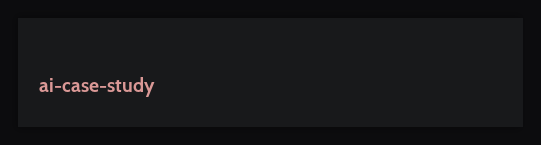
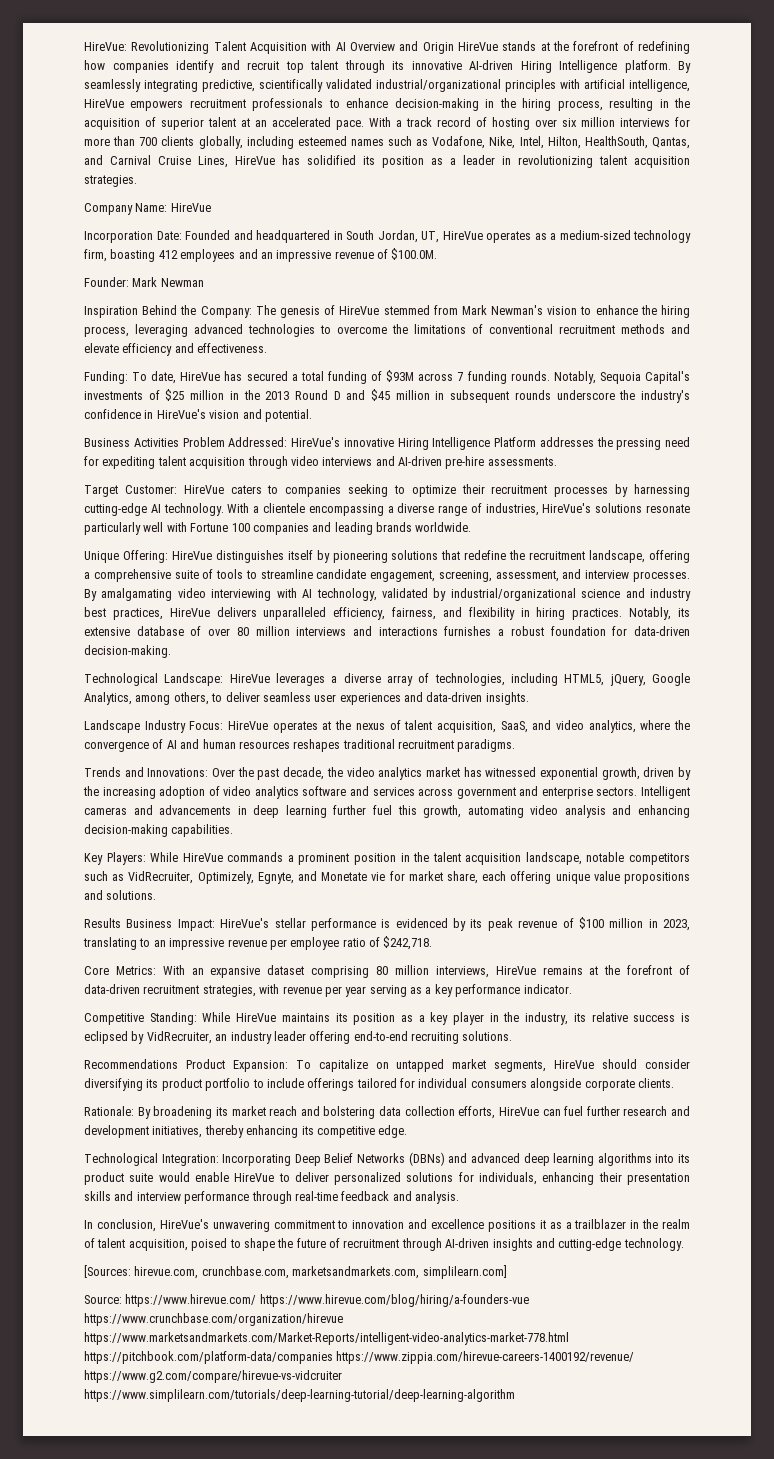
[39,77,155,97] ai-case-study -> [84,41,690,54] [84,60,691,73] [84,79,690,92] [84,98,690,111] [84,117,690,130] [84,136,690,149] [84,155,690,168] [84,175,137,187] [84,203,211,215] [84,230,691,243] [84,248,438,262] [84,277,204,287] [84,305,690,318] [84,324,690,337] [84,343,268,356] [84,370,691,384] [84,389,690,403] [84,409,312,422] [84,437,690,450] [84,456,557,469] [84,484,690,497] [84,503,690,516] [84,522,472,535] [84,550,690,563] [84,569,690,582] [84,588,691,601] [84,607,690,620] [84,626,690,636] [84,645,171,658] [84,673,690,686] [84,692,529,705] [84,720,690,733] [84,739,516,752] [84,767,691,780] [83,786,690,799] [84,805,690,818] [84,824,234,837] [84,852,690,865] [84,871,690,884] [84,890,157,900] [84,917,690,931] [83,936,433,950] [84,965,691,978] [84,984,572,997] [84,1012,690,1025] [84,1031,513,1044] [84,1059,691,1072] [84,1078,674,1091] [84,1106,690,1119] [84,1125,408,1138] [84,1152,691,1166] [84,1172,690,1185] [84,1191,459,1204] [84,1219,690,1232] [84,1238,684,1251] [84,1265,507,1279] [84,1294,529,1307] [84,1313,343,1326] [84,1332,569,1345] [84,1351,635,1364] [84,1370,342,1383] [84,1389,515,1402] HireVue: Revolutionizing Talent Acquisition with AI Overview and Origin HireVue stands at the forefront of redefining how companies identify and recruit top talent through its innovative AI-driven Hiring Intelligence platform. By seamlessly integrating predictive, scientifically validated industrial/organizational principles with artificial intelligence, HireVue empowers recruitment professionals to enhance decision-making in the hiring process, resulting in the acquisition of superior talent at an accelerated pace. With a track record of hosting over six million interviews for more than 700 clients globally, including esteemed names such as Vodafone, Nike, Intel, Hilton, HealthSouth, Qantas, and Carnival Cruise Lines, HireVue has solidified its position as a leader in revolutionizing talent acquisition strategies. // Company Name: HireVue // Incorporation Date: Founded and headquartered in South Jordan, UT, HireVue operates as a medium-sized technology firm, boasting 412 employees and an impressive revenue of $100.0M. // Founder: Mark Newman // Inspiration Behind the Company: The genesis of HireVue stemmed from Mark Newman's vision to enhance the hiring process, leveraging advanced technologies to overcome the limitations of conventional recruitment methods and elevate efficiency and effectiveness. // Funding: To date, HireVue has secured a total funding of $93M across 7 funding rounds. Notably, Sequoia Capital's investments of $25 million in the 2013 Round D and $45 million in subsequent rounds underscore the industry's confidence in HireVue's vision and potential. // Business Activities Problem Addressed: HireVue's innovative Hiring Intelligence Platform addresses the pressing need for expediting talent acquisition through video interviews and AI-driven pre-hire assessments. // Target Customer: HireVue caters to companies seeking to optimize their recruitment processes by harnessing cutting-edge AI technology. With a clientele encompassing a diverse range of industries, HireVue's solutions resonate particularly well with Fortune 100 companies and leading brands worldwide. // Unique Offering: HireVue distinguishes itself by pioneering solutions that redefine the recruitment landscape, offering a comprehensive suite of tools to streamline candidate engagement, screening, assessment, and interview processes. By amalgamating video interviewing with AI technology, validated by industrial/organizational science and industry best practices, HireVue delivers unparalleled efficiency, fairness, and flexibility in hiring practices. Notably, its extensive database of over 80 million interviews and interactions furnishes a robust foundation for data-driven decision-making. // Technological Landscape: HireVue leverages a diverse array of technologies, including HTML5, jQuery, Google Analytics, among others, to deliver seamless user experiences and data-driven insights. // Landscape Industry Focus: HireVue operates at the nexus of talent acquisition, SaaS, and video analytics, where the convergence of AI and human resources reshapes traditional recruitment paradigms. // Trends and Innovations: Over the past decade, the video analytics market has witnessed exponential growth, driven by the increasing adoption of video analytics software and services across government and enterprise sectors. Intelligent cameras and advancements in deep learning further fuel this growth, automating video analysis and enhancing decision-making capabilities. // Key Players: While HireVue commands a prominent position in the talent acquisition landscape, notable competitors such as VidRecruiter, Optimizely, Egnyte, and Monetate vie for market share, each offering unique value propositions and solutions. // Results Business Impact: HireVue's stellar performance is evidenced by its peak revenue of $100 million in 2023, translating to an impressive revenue per employee ratio of $242,718. // Core Metrics: With an expansive dataset comprising 80 million interviews, HireVue remains at the forefront of data-driven recruitment strategies, with revenue per year serving as a key performance indicator. // Competitive Standing: While HireVue maintains its position as a key player in the industry, its relative success is eclipsed by VidRecruiter, an industry leader offering end-to-end recruiting solutions. // Recommendations Product Expansion: To capitalize on untapped market segments, HireVue should consider diversifying its product portfolio to include offerings tailored for individual consumers alongside corporate clients. // Rationale: By broadening its market reach and bolstering data collection efforts, HireVue can fuel further research and development initiatives, thereby enhancing its competitive edge. // Technological Integration: Incorporating Deep Belief Networks (DBNs) and advanced deep learning algorithms into its product suite would enable HireVue to deliver personalized solutions for individuals, enhancing their presentation skills and interview performance through real-time feedback and analysis. // In conclusion, HireVue's unwavering commitment to innovation and excellence positions it as a trailblazer in the realm of talent acquisition, poised to shape the future of recruitment through AI-driven insights and cutting-edge technology. // [Sources: hirevue.com, crunchbase.com, marketsandmarkets.com, simplilearn.com] // Source: https://www.hirevue.com/ https://www.hirevue.com/blog/hiring/a-founders-vue https://www.crunchbase.com/organization/hirevue https://www.marketsandmarkets.com/Market-Reports/intelligent-video-analytics-market-778.html https://pitchbook.com/platform-data/companies https://www.zippia.com/hirevue-careers-1400192/revenue/ https://www.g2.com/compare/hirevue-vs-vidcruiter https://www.simplilearn.com/tutorials/deep-learning-tutorial/deep-learning-algorithm

